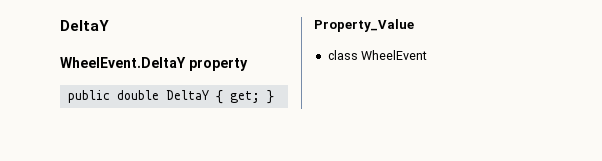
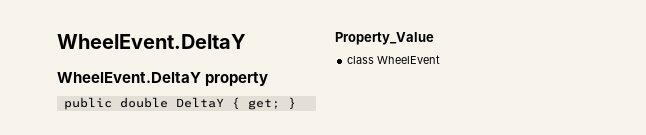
[60,20,109,31] DeltaY -> [57,34,246,49] WheelEvent.DeltaY

